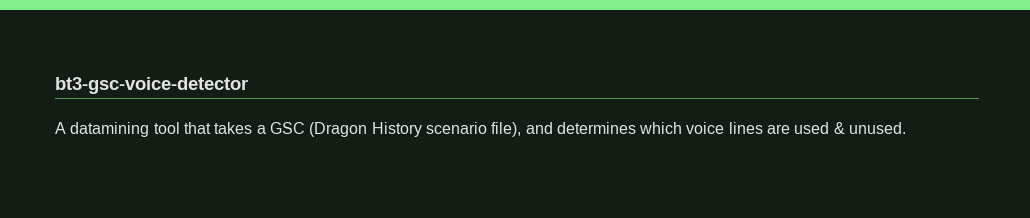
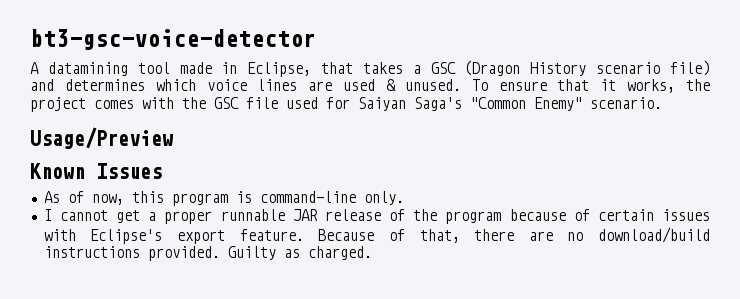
(180, 128) none -> [179,62,312,77] made in Eclipse,
[491,122,522,137] file), -> [670,60,710,76] file)
(907, 128) none -> [471,79,710,93] [30,97,662,112] [30,127,173,149] [30,163,162,179] [43,191,404,206] [43,209,711,224] [43,227,710,244] [43,246,372,261] To ensure that it works, the project comes with the GSC file used for Saiyan Saga's "Common Enemy" scenario. // Usage/Preview // Known Issues // As of now, this program is command-line only. // I cannot get a proper runnable JAR release of the program because of certain issues with Eclipse's export feature. Because of that, there are no download/build instructions provided. Guilty as charged.

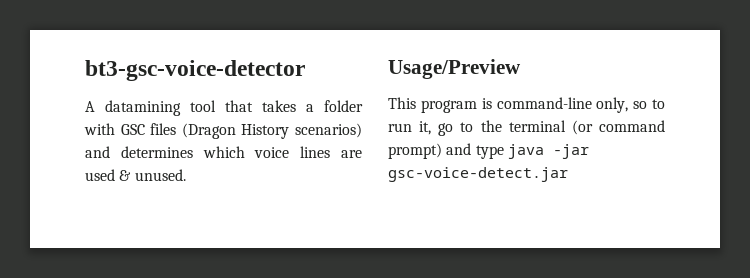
[179,60,710,77] made in Eclipse, that takes a GSC (Dragon History scenario file) -> [225,100,363,112] [84,123,362,139] that takes a folder with GSC files (Dragon History scenarios)
[471,79,710,93] [30,97,662,112] [30,127,173,149] [30,163,162,179] [43,191,404,206] [43,209,711,224] [43,227,710,244] [43,246,372,261] To ensure that it works, the project comes with the GSC file used for Saiyan Saga's "Common Enemy" scenario. // Usage/Preview // Known Issues // As of now, this program is command-line only. // I cannot get a proper runnable JAR release of the program because of certain issues with Eclipse's export feature. Because of that, there are no download/build instructions provided. Guilty as charged. -> [388,59,521,79] [388,97,665,113] [388,120,665,136] [388,143,589,159] [388,167,568,182] // Usage/Preview // This program is command-line only, so to run it, go to the terminal (or command prompt) and type java -jar gsc-voice-detect.jar

